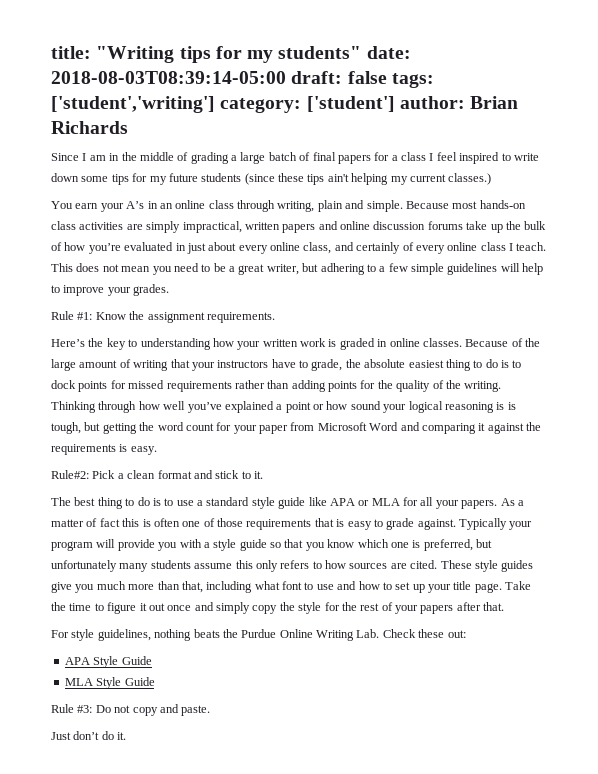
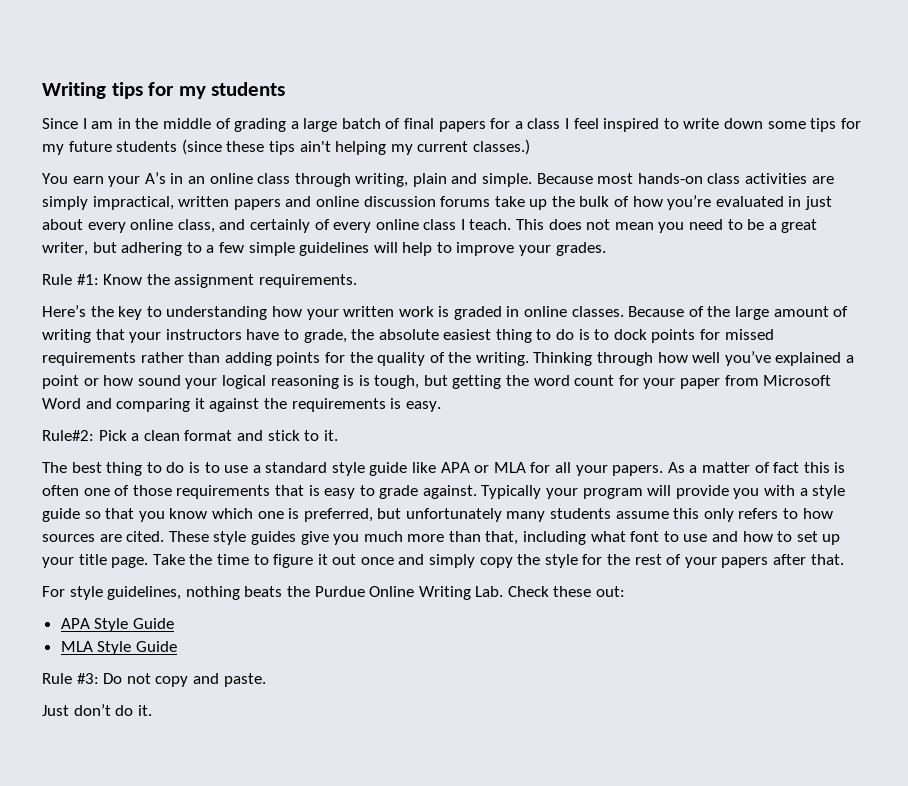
[51,46,411,63] [51,71,434,88] [51,96,519,113] [51,121,128,134] title: "Writing tips for my students" date: 2018-08-03T08:39:14-05:00 draft: false tags: ['student','writing'] category: ['student'] author: Brian Richards -> [42,82,286,99] Writing tips for my students

